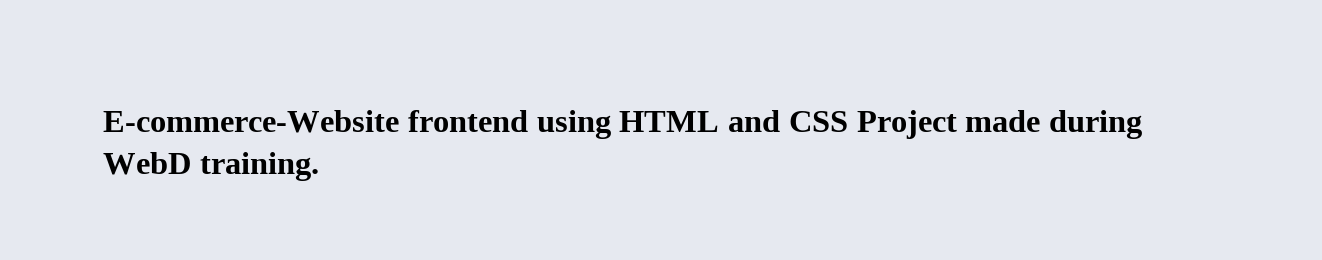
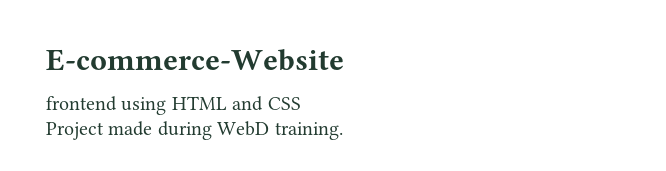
(399, 121) none -> (344, 60) //
(848, 121) none -> (301, 103) //

